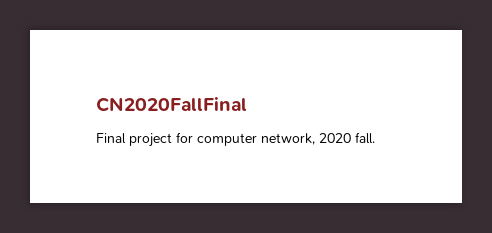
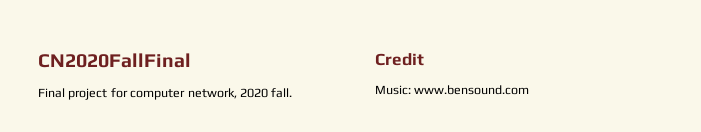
(375, 138) none -> [375,53,424,66] [375,85,530,95] // Credit // Music: www.bensound.com

